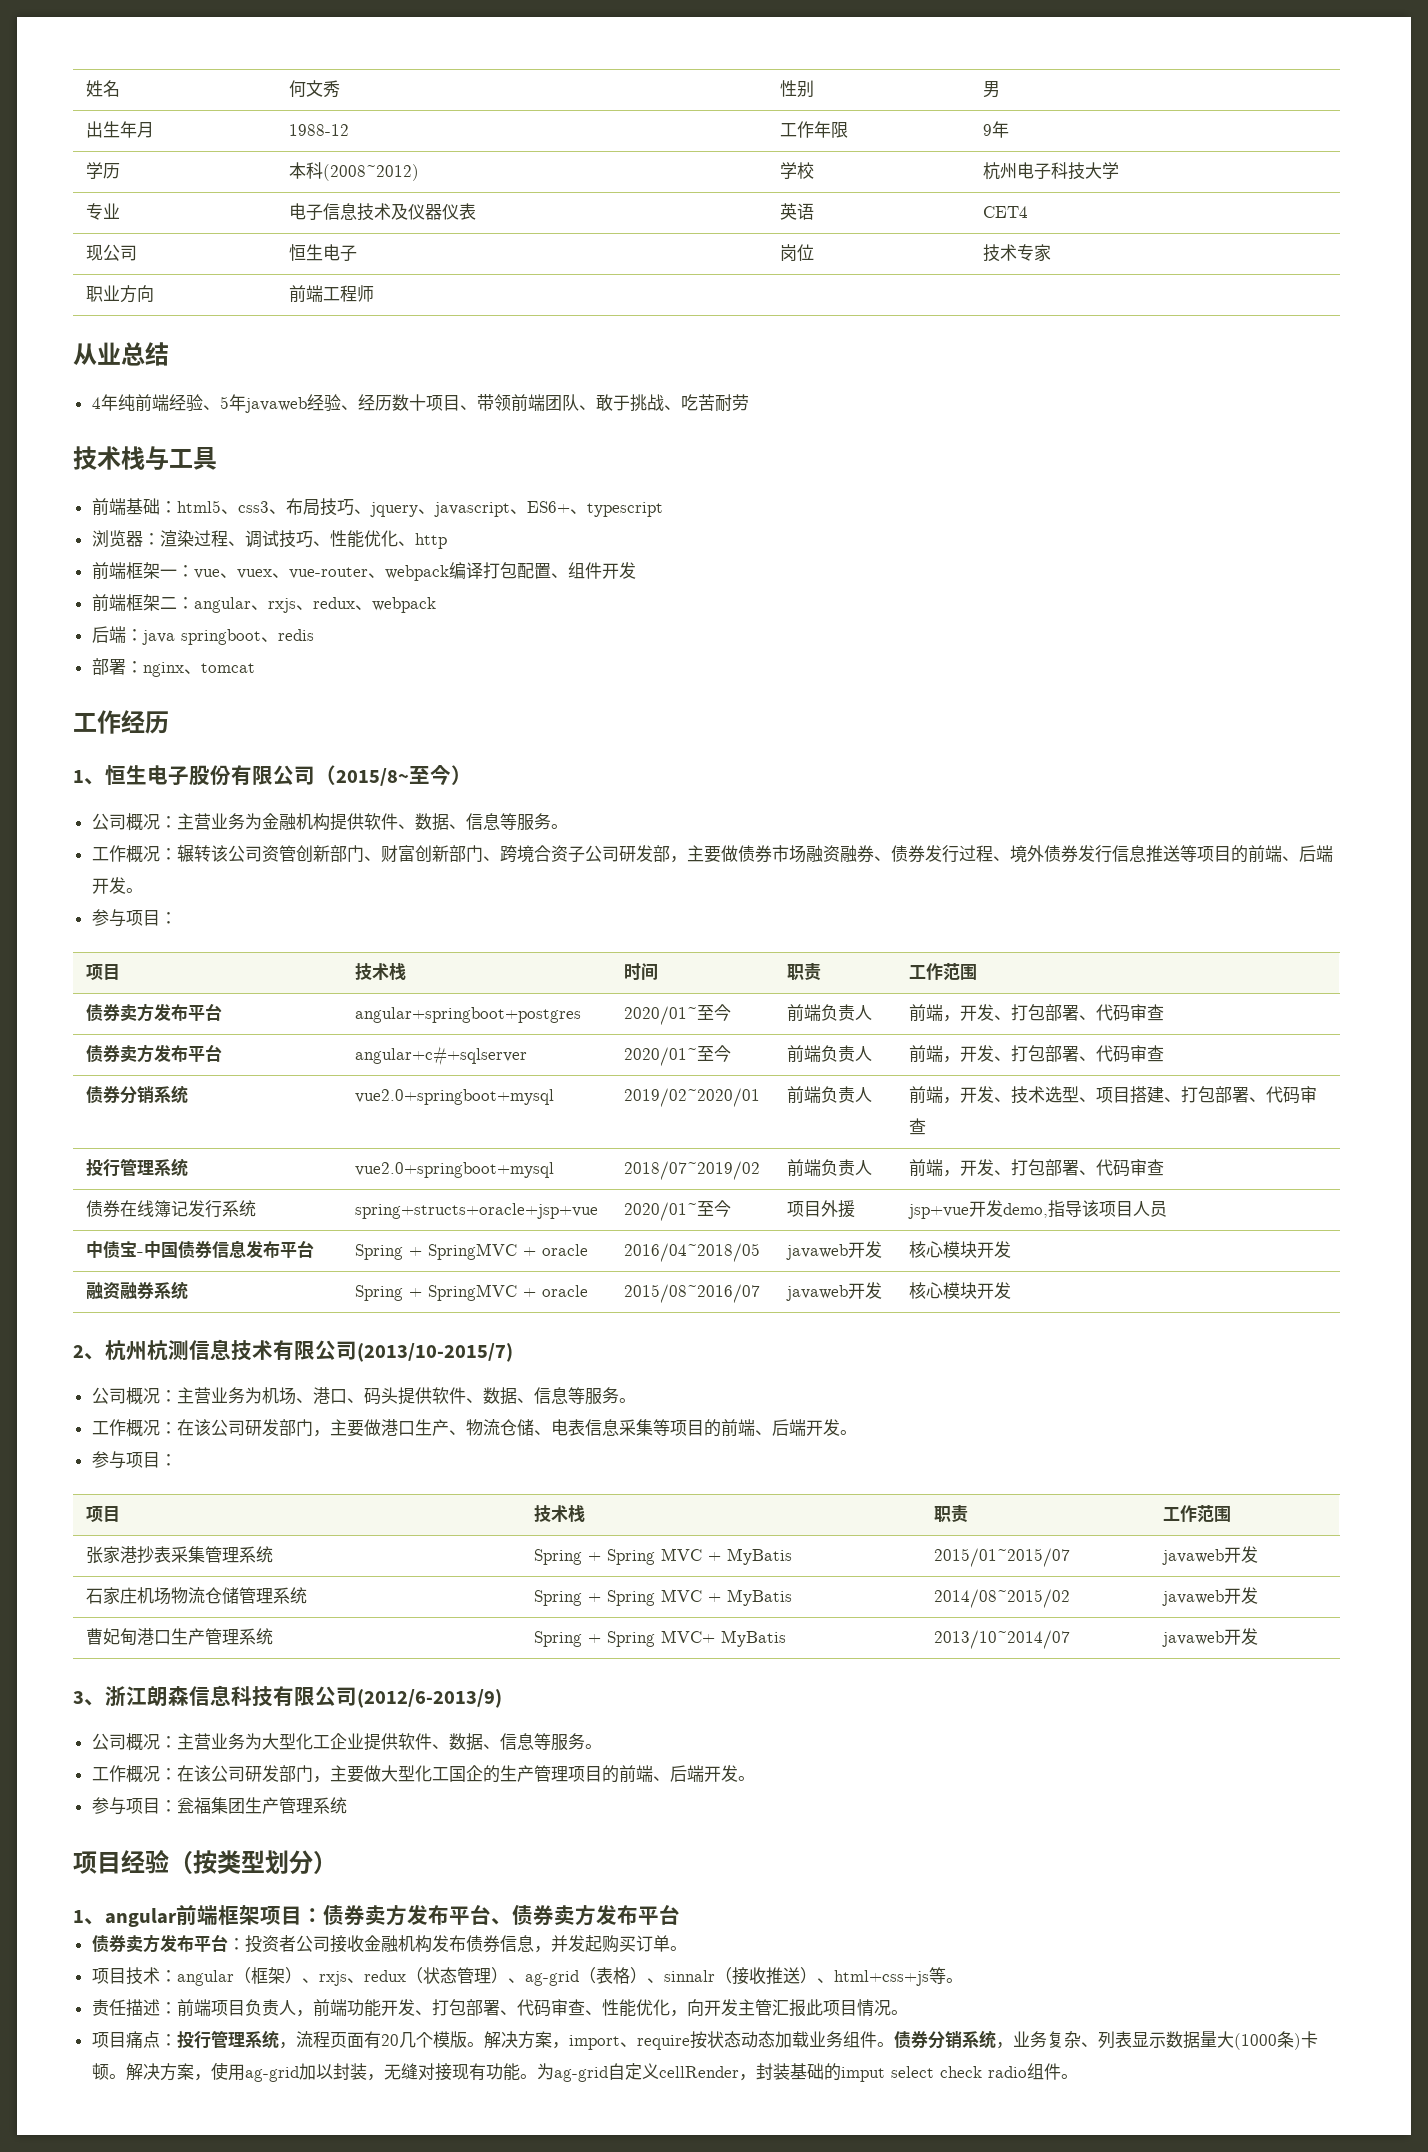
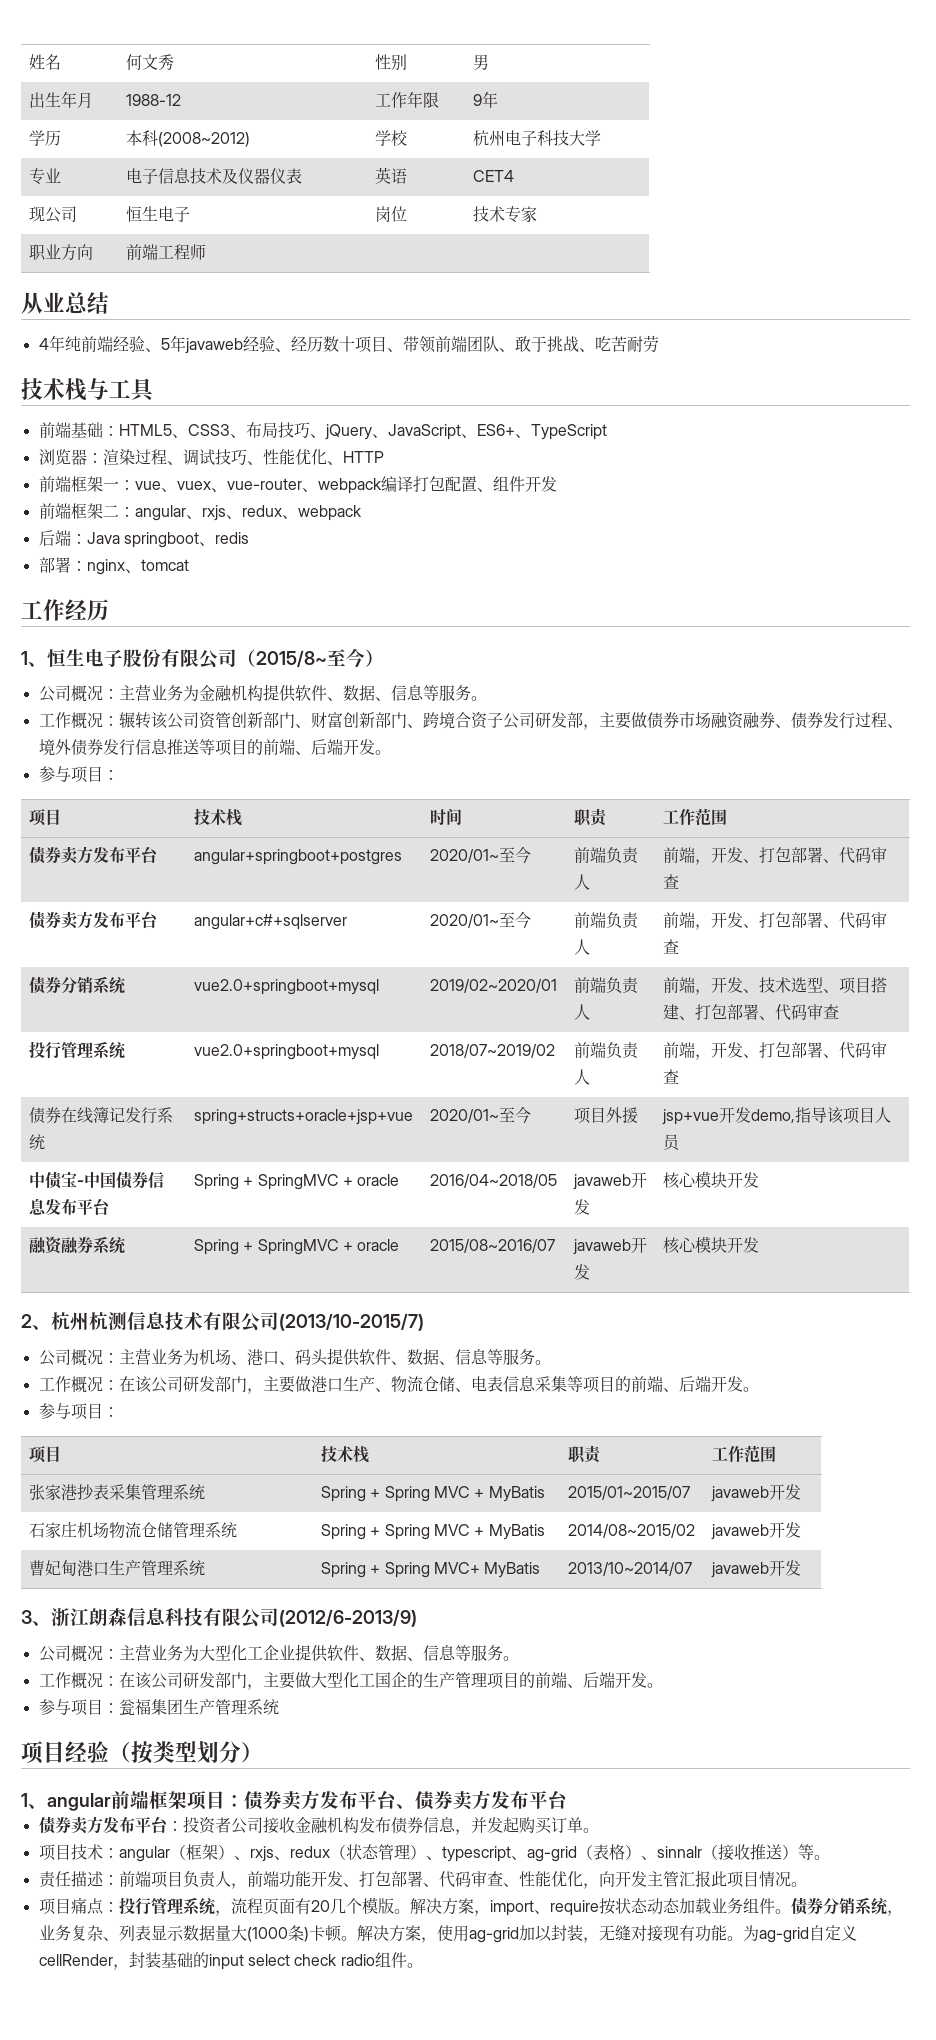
[176,500,269,514] html5、css3 -> [118,424,230,438] HTML5、CSS3
[369,502,510,517] jquery、javascript -> [324,424,461,440] jQuery、JavaScript
[586,502,663,517] typescript -> [530,424,607,440] TypeScript
[414,533,447,549] http -> [342,451,384,463] HTTP
[141,630,175,645] java -> [86,532,120,544] Java
(525, 1980) none -> [441,1846,527,1862] typescript、
[816,1970,929,1986] 、html+css+js -> (798, 1852) none
[840,2067,885,2082] imput -> [208,1954,244,1970] input

